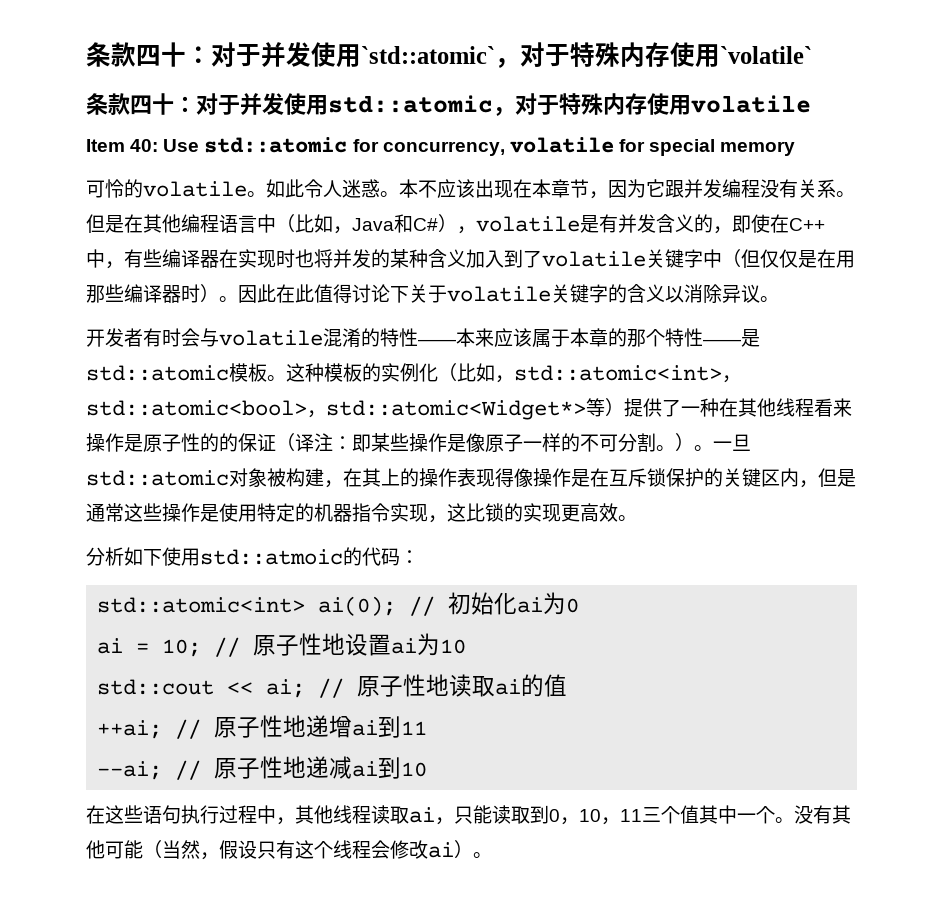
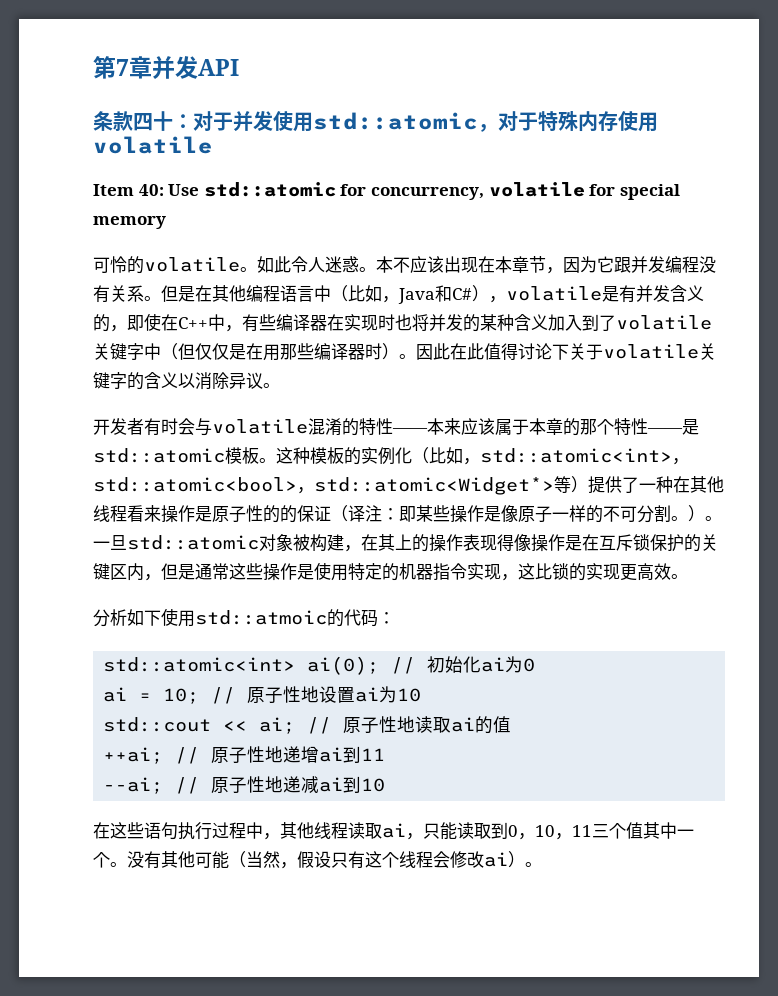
[86,42,812,68] 条款四十：对于并发使用`std::atomic`，对于特殊内存使用`volatile` -> [93,56,239,80] 第7章并发API

